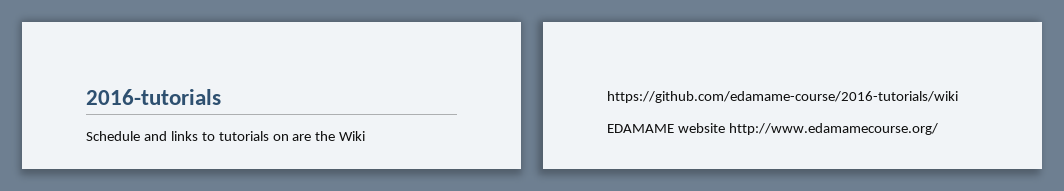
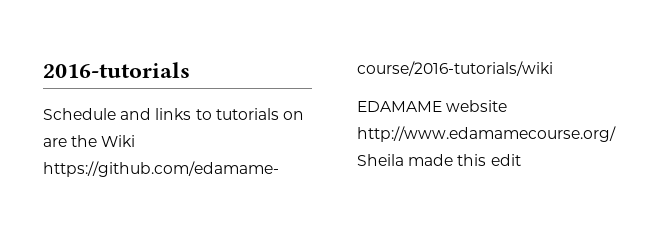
(938, 129) none -> [357,154,521,166] Sheila made this edit

